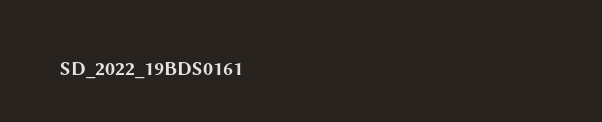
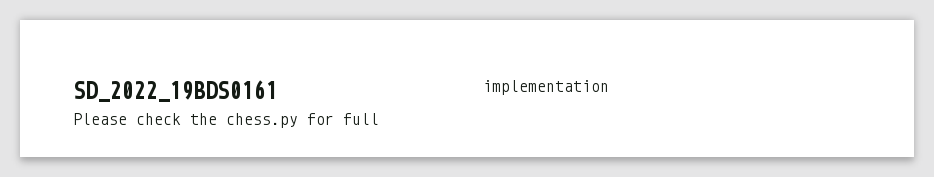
(243, 70) none -> [73,113,379,128] [483,80,609,95] // Please check the chess.py for full implementation

